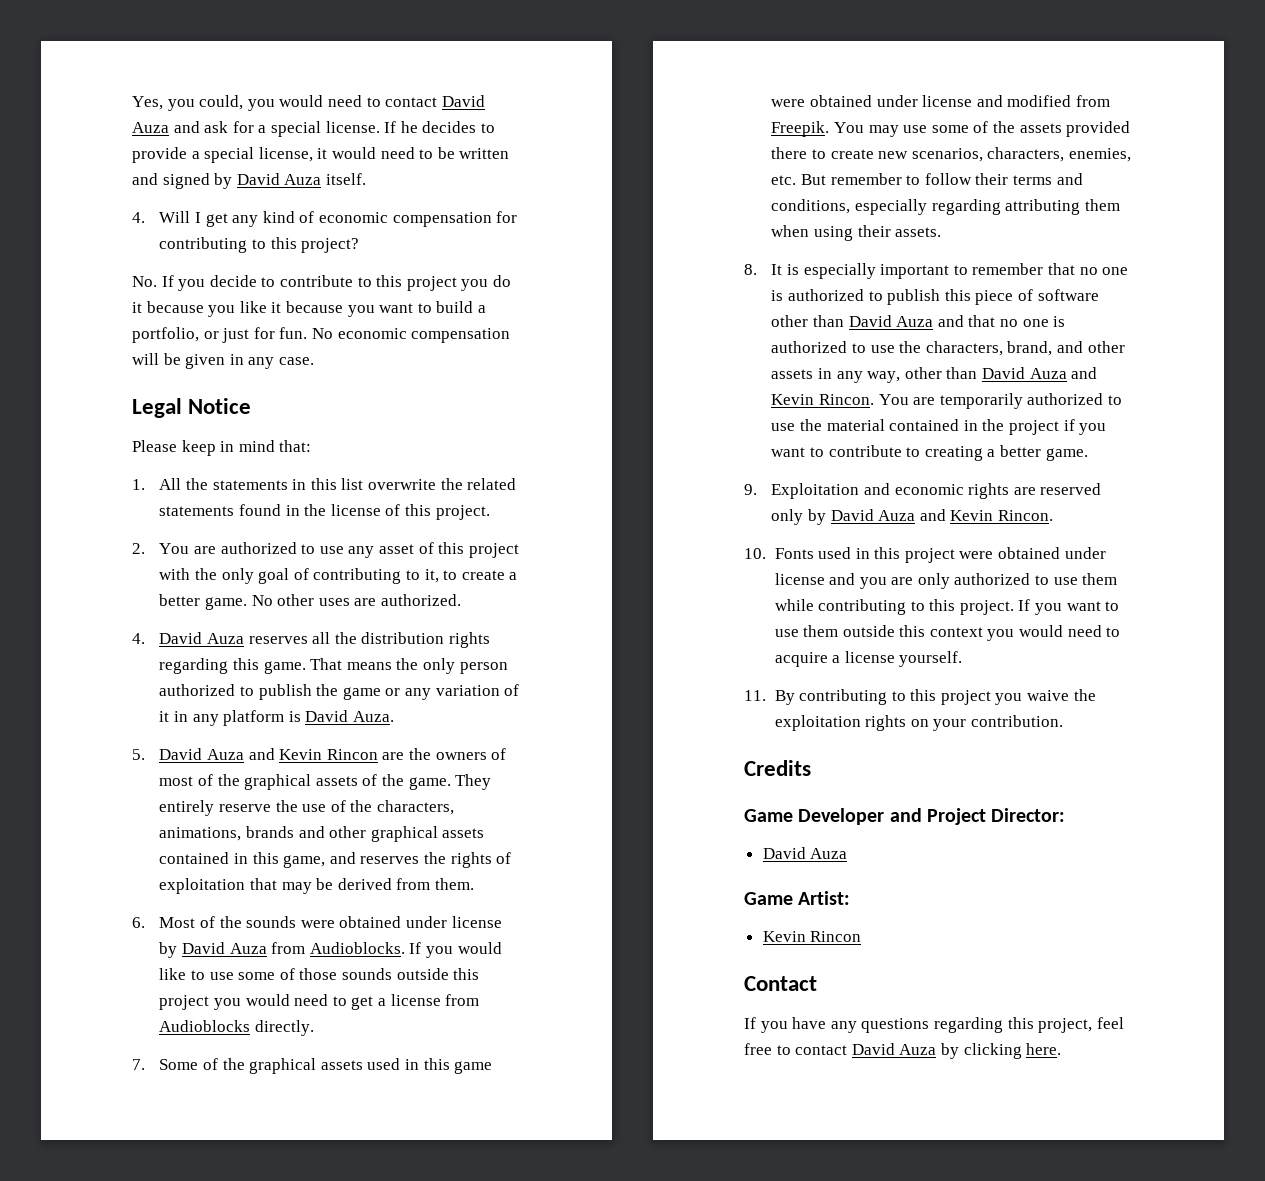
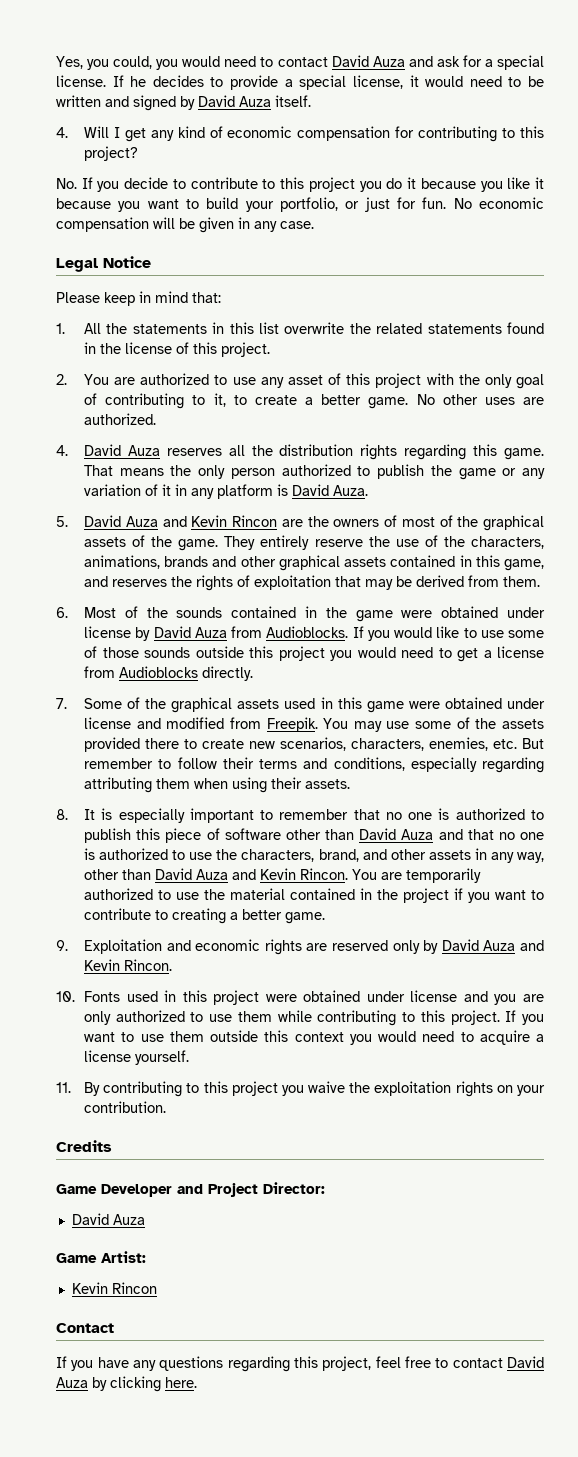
[477,305,486,313] a -> [245,201,274,212] your
(297, 922) none -> [231,606,393,622] contained in the game

